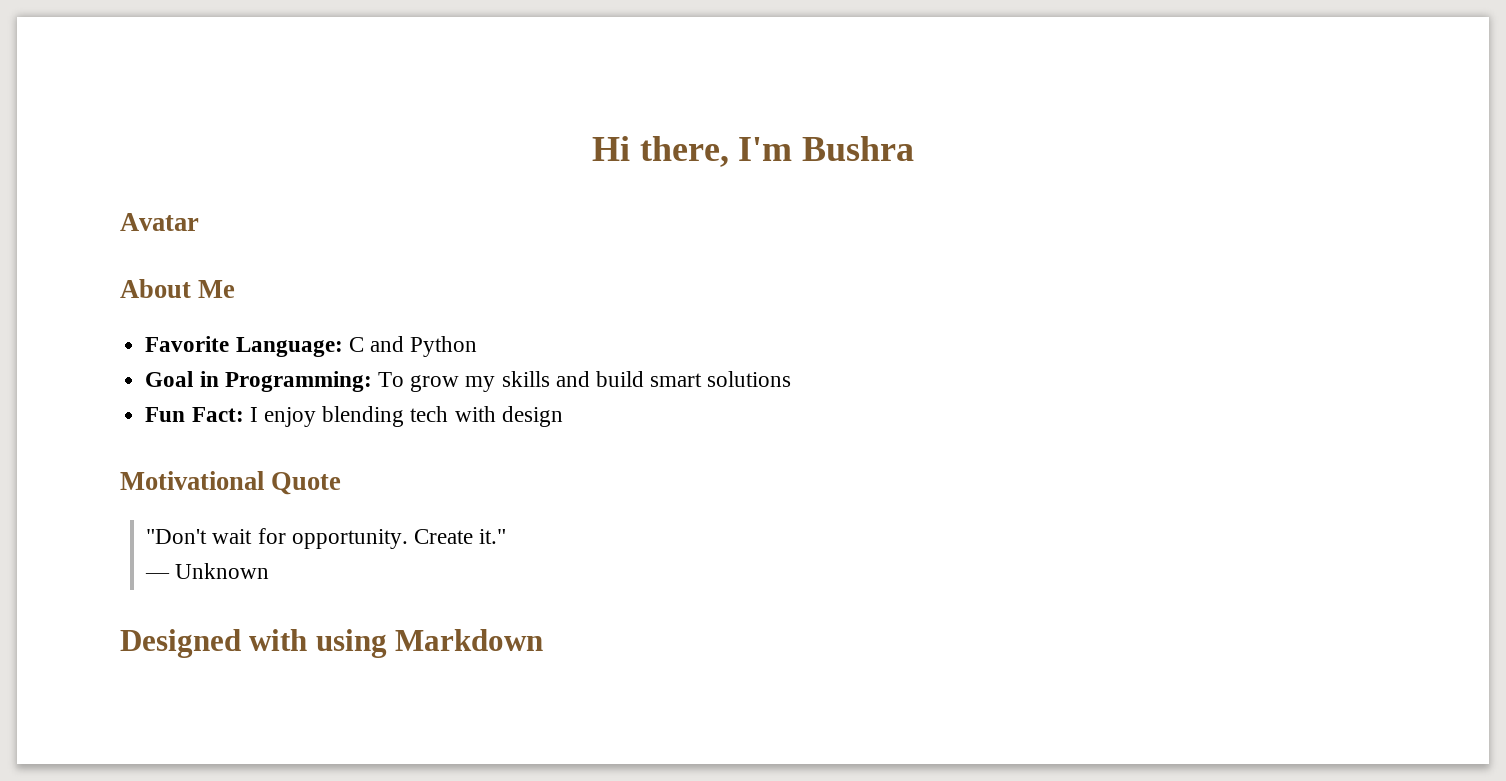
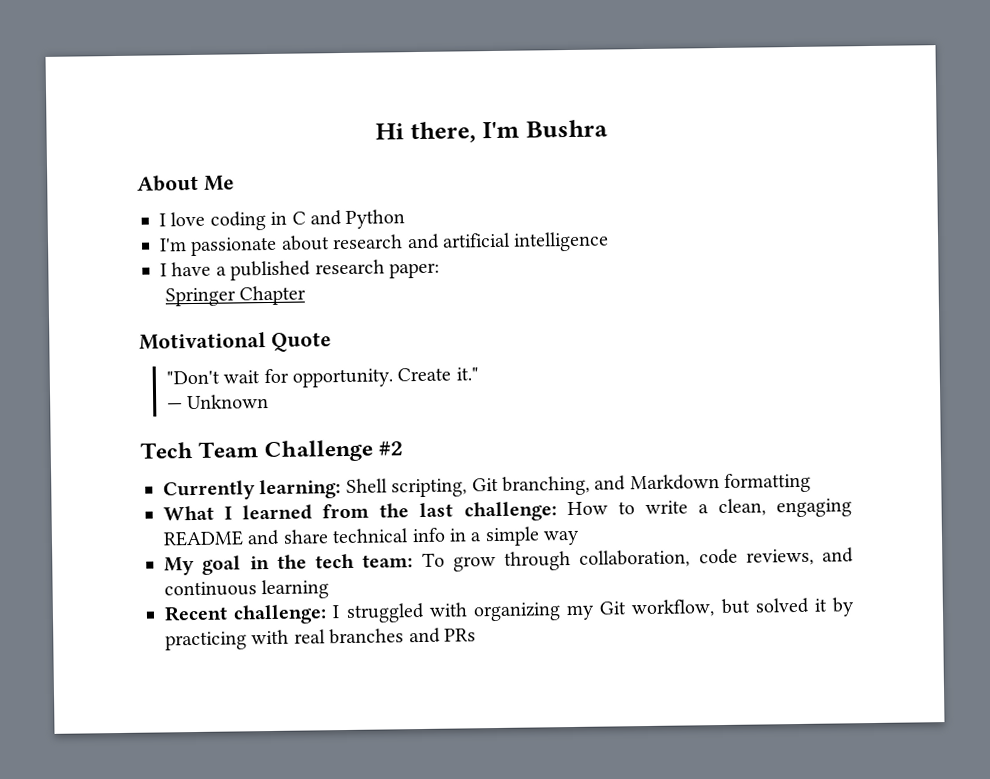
[120,213,199,231] // Avatar -> (608, 128) none
[145,336,343,357] Favorite Language: -> [159,211,288,231] I love coding in
[145,371,792,392] [145,406,563,427] Goal in Programming: To grow my skills and build smart solutions // Fun Fact: I enjoy blending tech with design -> [159,231,610,257] [160,259,440,281] [164,285,307,307] I'm passionate about research and artificial intelligence // I have a published research paper: // Springer Chapter
[120,629,544,658] Designed with using Markdown -> [140,439,404,463] [163,472,812,501] [163,498,853,522] [163,526,581,547] [164,547,854,576] [164,579,330,600] [164,597,855,625] [165,627,476,651] Tech Team Challenge #2 // Currently learning: Shell scripting, Git branching, and Markdown formatting // What I learned from the last challenge: How to write a clean, engaging README and share technical info in a simple way // My goal in the tech team: To grow through collaboration, code reviews, and continuous learning // Recent challenge: I struggled with organizing my Git workflow, but solved it by practicing with real branches and PRs

